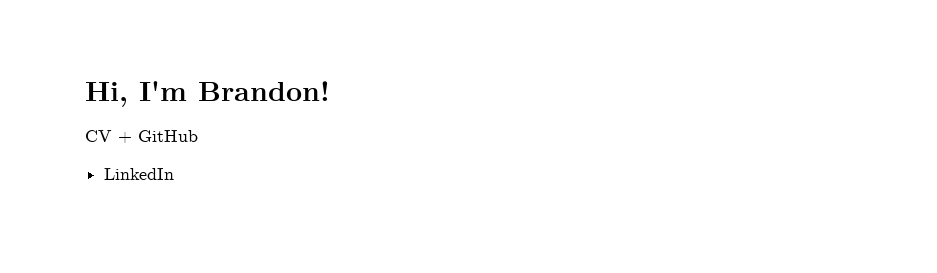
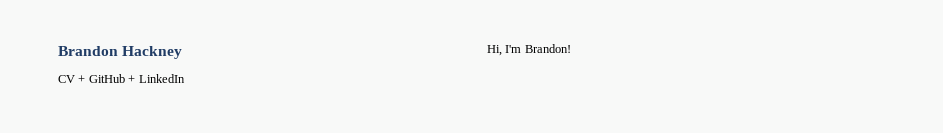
[85,81,330,107] Hi, I'm Brandon! -> [58,46,183,59] Brandon Hackney
[104,168,175,180] // LinkedIn -> [128,74,185,83] [487,44,571,56] + LinkedIn // Hi, I'm Brandon!

